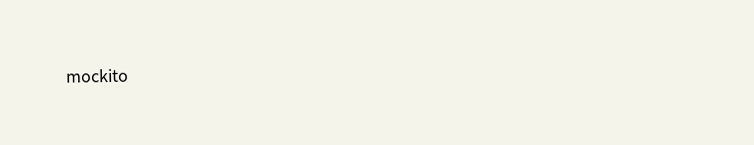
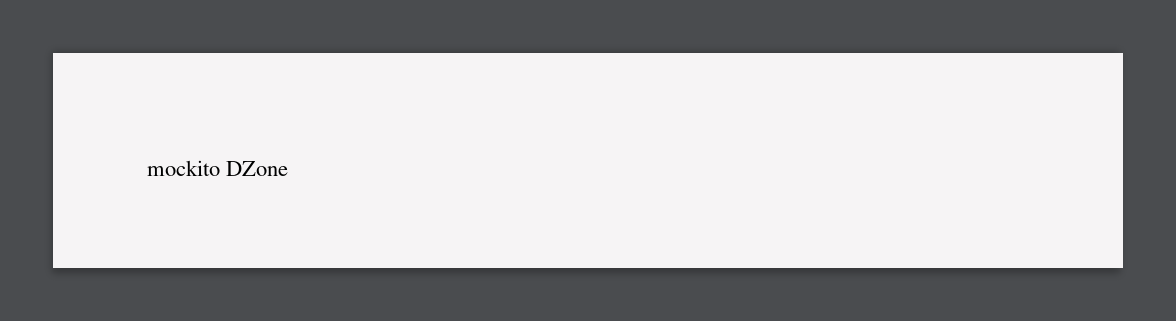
(129, 75) none -> [226,161,289,176] DZone

